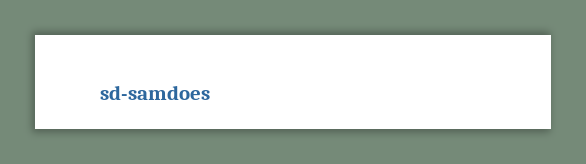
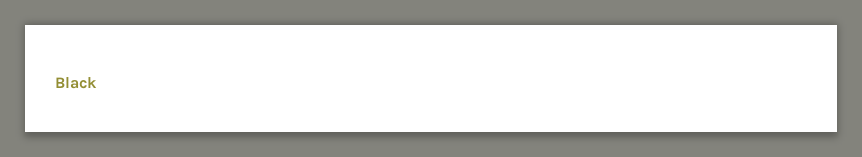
[100,85,210,100] sd-samdoes -> [55,77,97,89] Black

